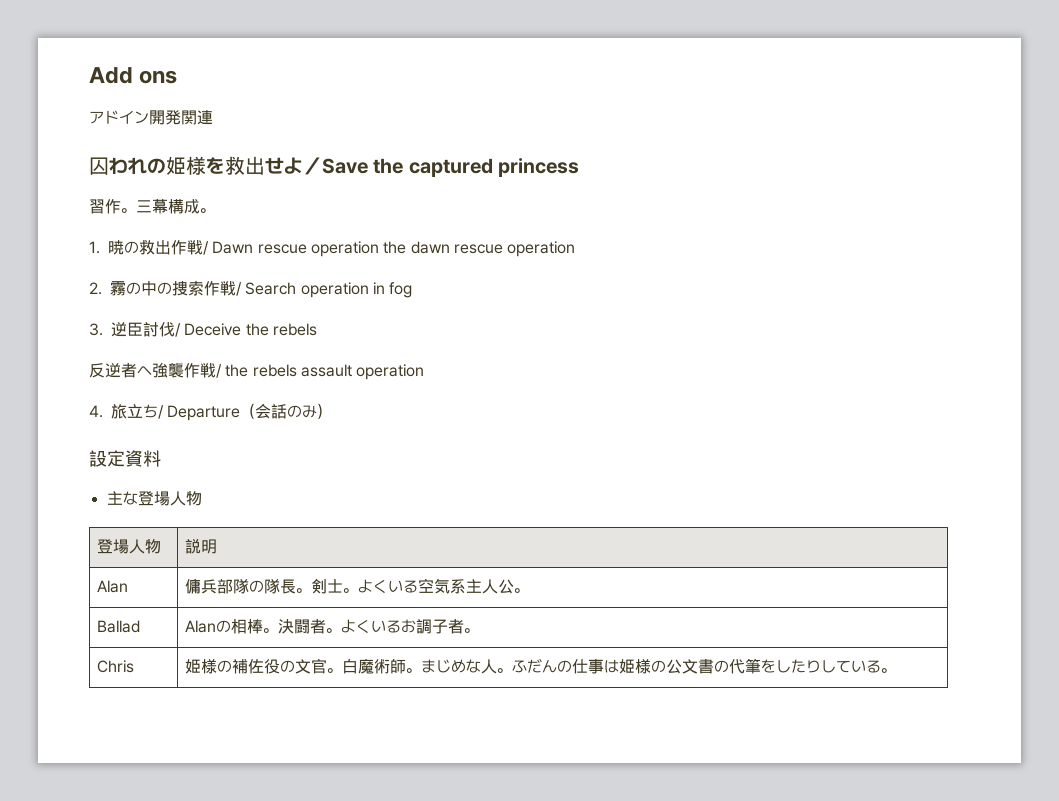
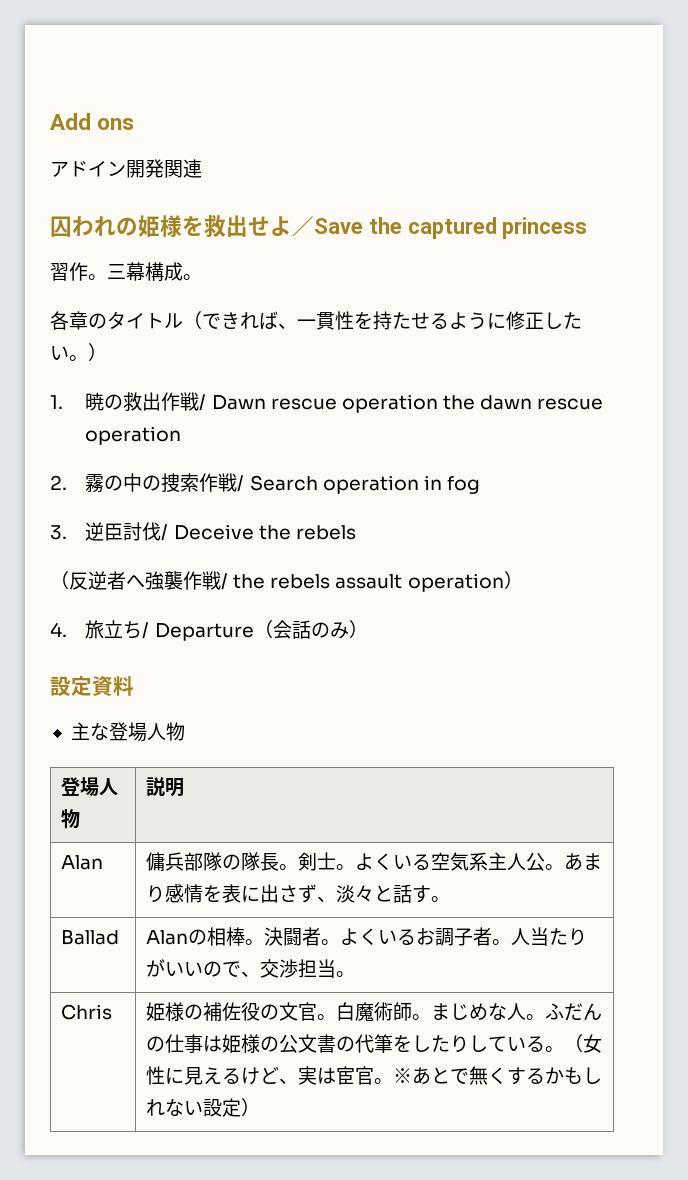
(215, 210) none -> [50,311,582,330] [50,343,107,362] // 各章のタイトル（できれば、一貫性を持たせるように修正したい。）
(317, 329) none -> [50,571,69,590] （
(425, 372) none -> [503,571,523,590] ）
(529, 590) none -> [563,853,602,871] [145,884,450,903] あまり感情を表に出さず、淡々と話す。
(479, 630) none -> [510,927,587,946] [145,959,355,978] 人当たりがいいので、交渉担当。
(896, 670) none -> [563,1034,602,1053] [145,1066,602,1085] [145,1098,260,1117] （女性に見えるけど、実は宦官。※あとで無くするかもしれない設定）

